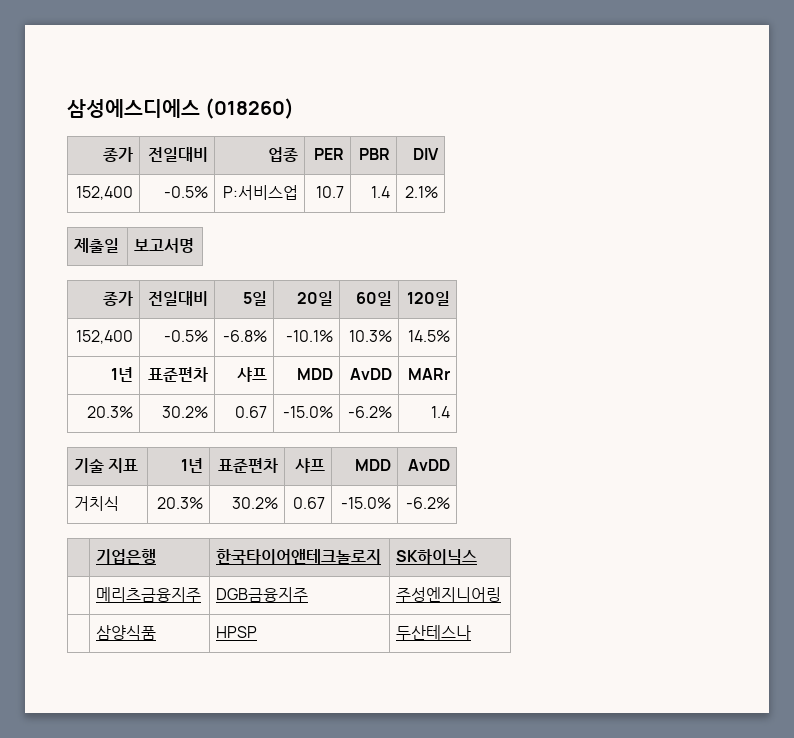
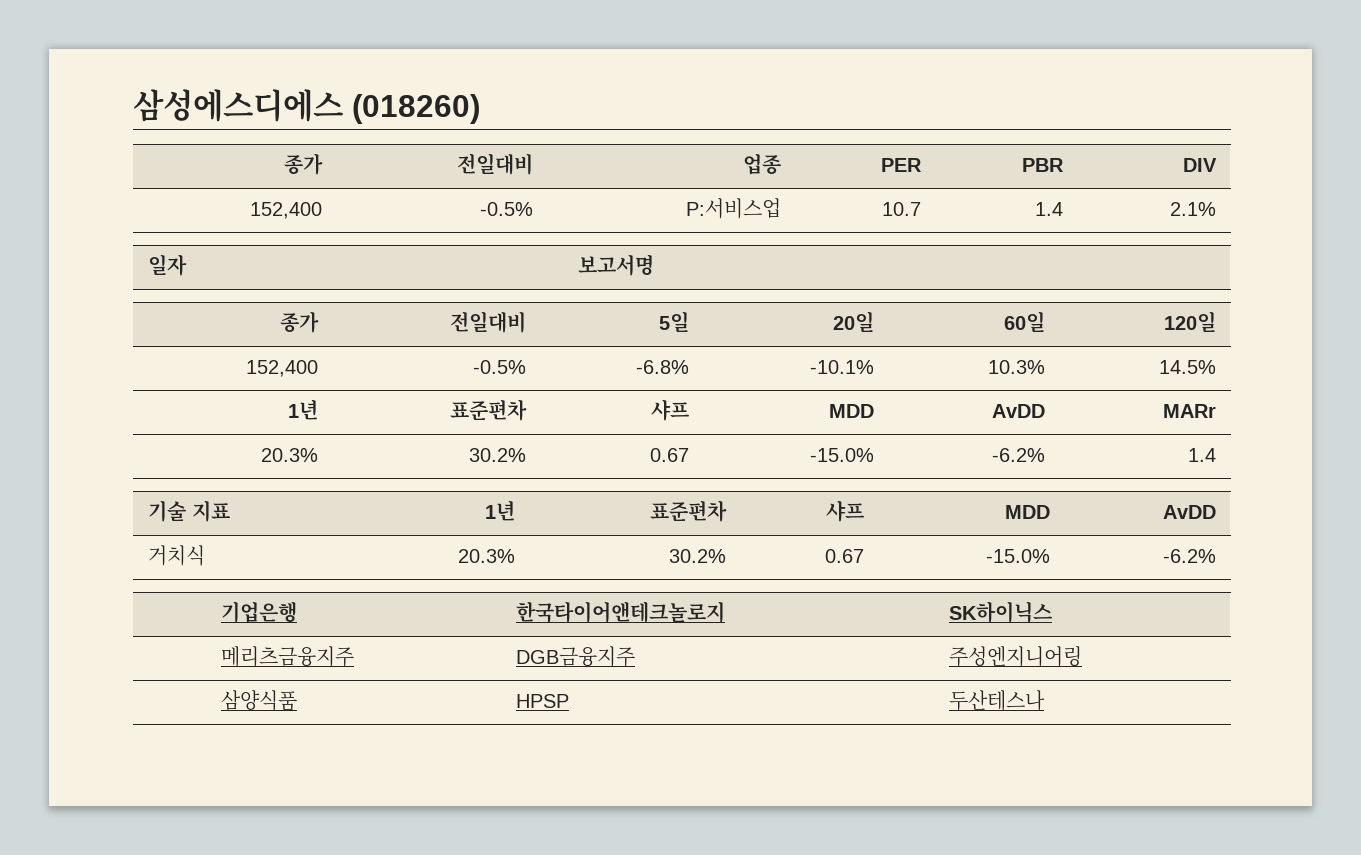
[74,238,120,253] 제출일 -> [148,254,188,276] 일자

